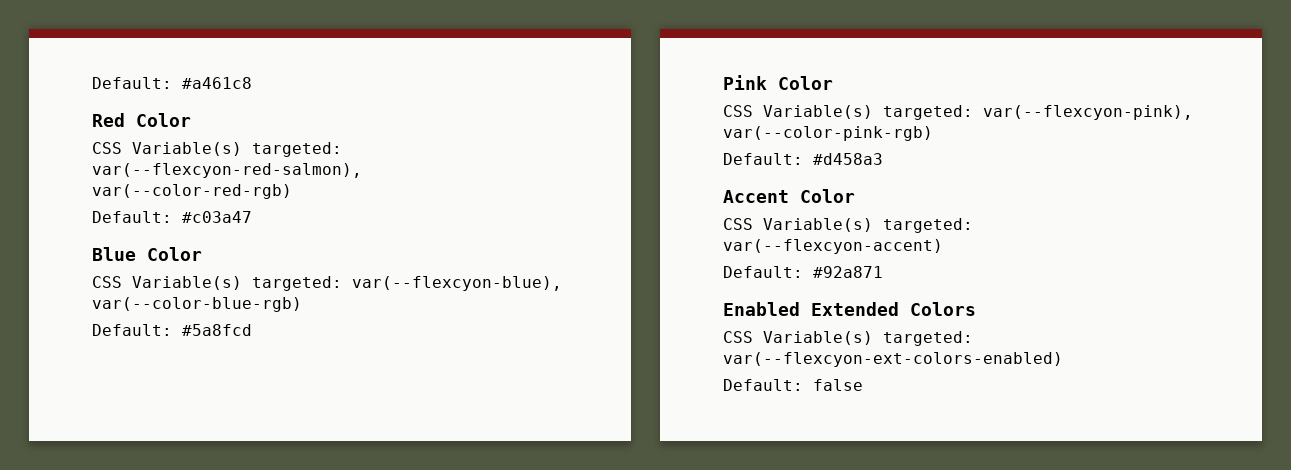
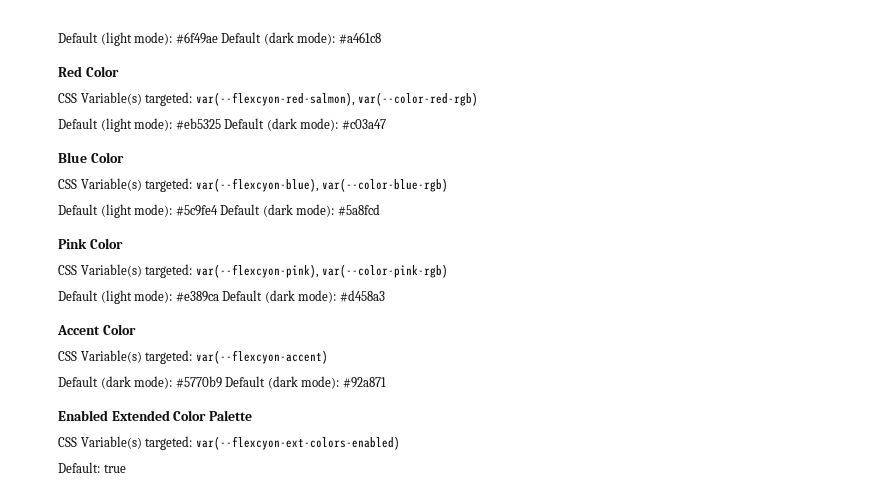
[92,77,172,89] Default: -> [58,32,336,46] Default (light mode): #6f49ae Default (dark mode):
[92,211,172,223] Default: -> [58,118,339,132] Default (light mode): #eb5325 Default (dark mode):
[92,324,172,336] Default: -> [58,204,335,218] Default (light mode): #5c9fe4 Default (dark mode):
[723,153,803,165] Default: -> [58,290,337,304] Default (light mode): #e389ca Default (dark mode):
[723,266,803,278] Default: -> [58,376,340,389] Default (dark mode): #5770b9 Default (dark mode):
[910,302,976,316] Colors -> [173,410,252,421] Color Palette
[813,379,863,391] false -> [103,464,126,473] true

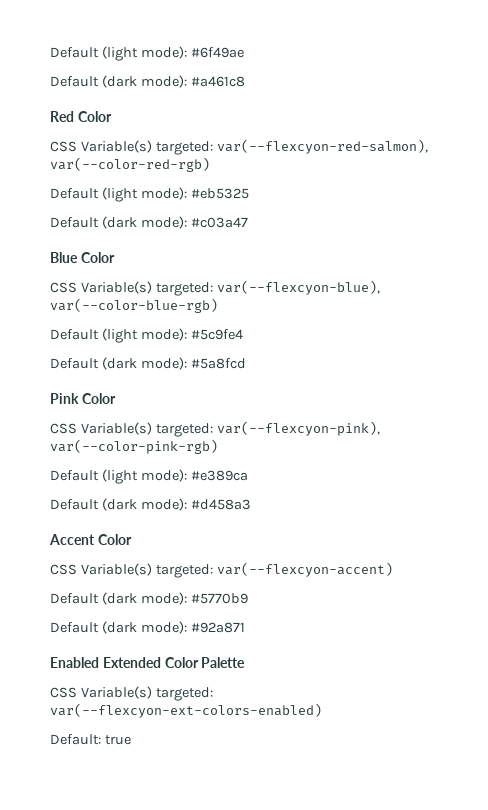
(218, 38) none -> (244, 52) //
(221, 124) none -> (249, 193) //
(218, 210) none -> (243, 334) //
(219, 296) none -> (248, 475) //
(222, 382) none -> (248, 598) //

